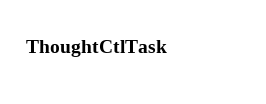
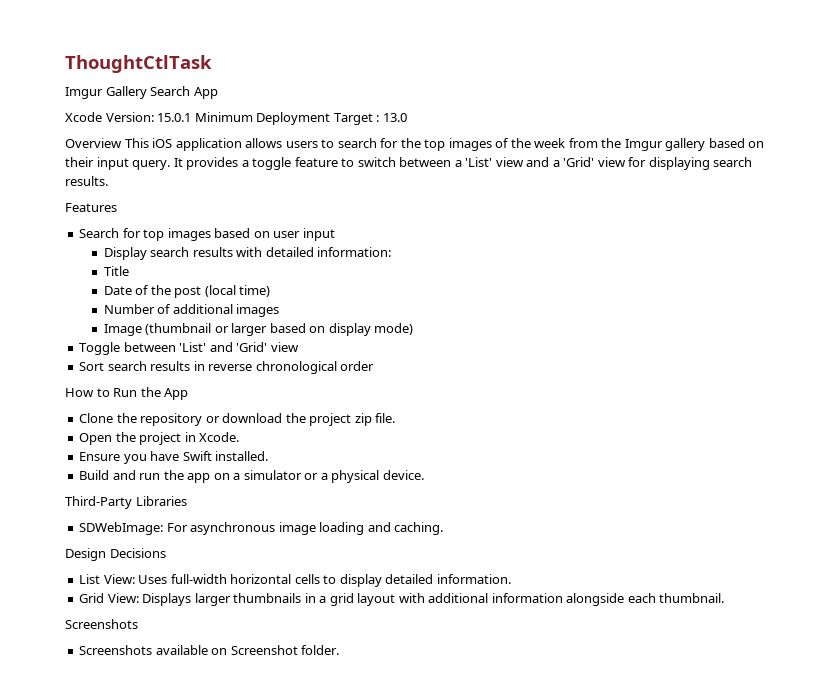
(167, 48) none -> [65,86,218,99] [65,112,407,125] [65,138,765,151] [65,157,753,170] [65,176,108,186] [65,203,117,212] [79,228,335,241] [103,247,392,260] [103,266,129,276] [103,285,271,298] [103,304,280,317] [103,323,414,336] [79,342,299,355] [79,361,375,374] [65,387,189,400] [79,413,396,426] [79,432,240,445] [79,451,269,464] [79,470,424,483] [65,496,187,509] [79,522,444,535] [65,548,166,561] [79,574,511,587] [79,593,725,606] [65,619,138,629] [79,645,340,655] // Imgur Gallery Search App // Xcode Version: 15.0.1 Minimum Deployment Target : 13.0 // Overview This iOS application allows users to search for the top images of the week from the Imgur gallery based on their input query. It provides a toggle feature to switch between a 'List' view and a 'Grid' view for displaying search results. // Features // Search for top images based on user input // Display search results with detailed information: // Title // Date of the post (local time) // Number of additional images // Image (thumbnail or larger based on display mode) // Toggle between 'List' and 'Grid' view // Sort search results in reverse chronological order // How to Run the App // Clone the repository or download the project zip file. // Open the project in Xcode. // Ensure you have Swift installed. // Build and run the app on a simulator or a physical device. // Third-Party Libraries // SDWebImage: For asynchronous image loading and caching. // Design Decisions // List View: Uses full-width horizontal cells to display detailed information. // Grid View: Displays larger thumbnails in a grid layout with additional information alongside each thumbnail. // Screenshots // Screenshots available on Screenshot folder.

